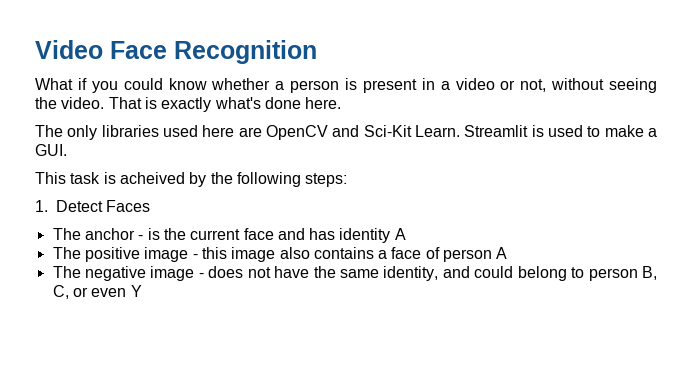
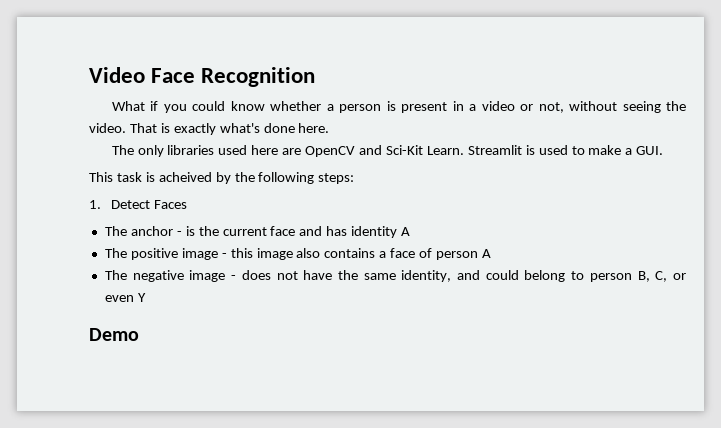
(142, 291) none -> [89,328,139,341] // Demo

